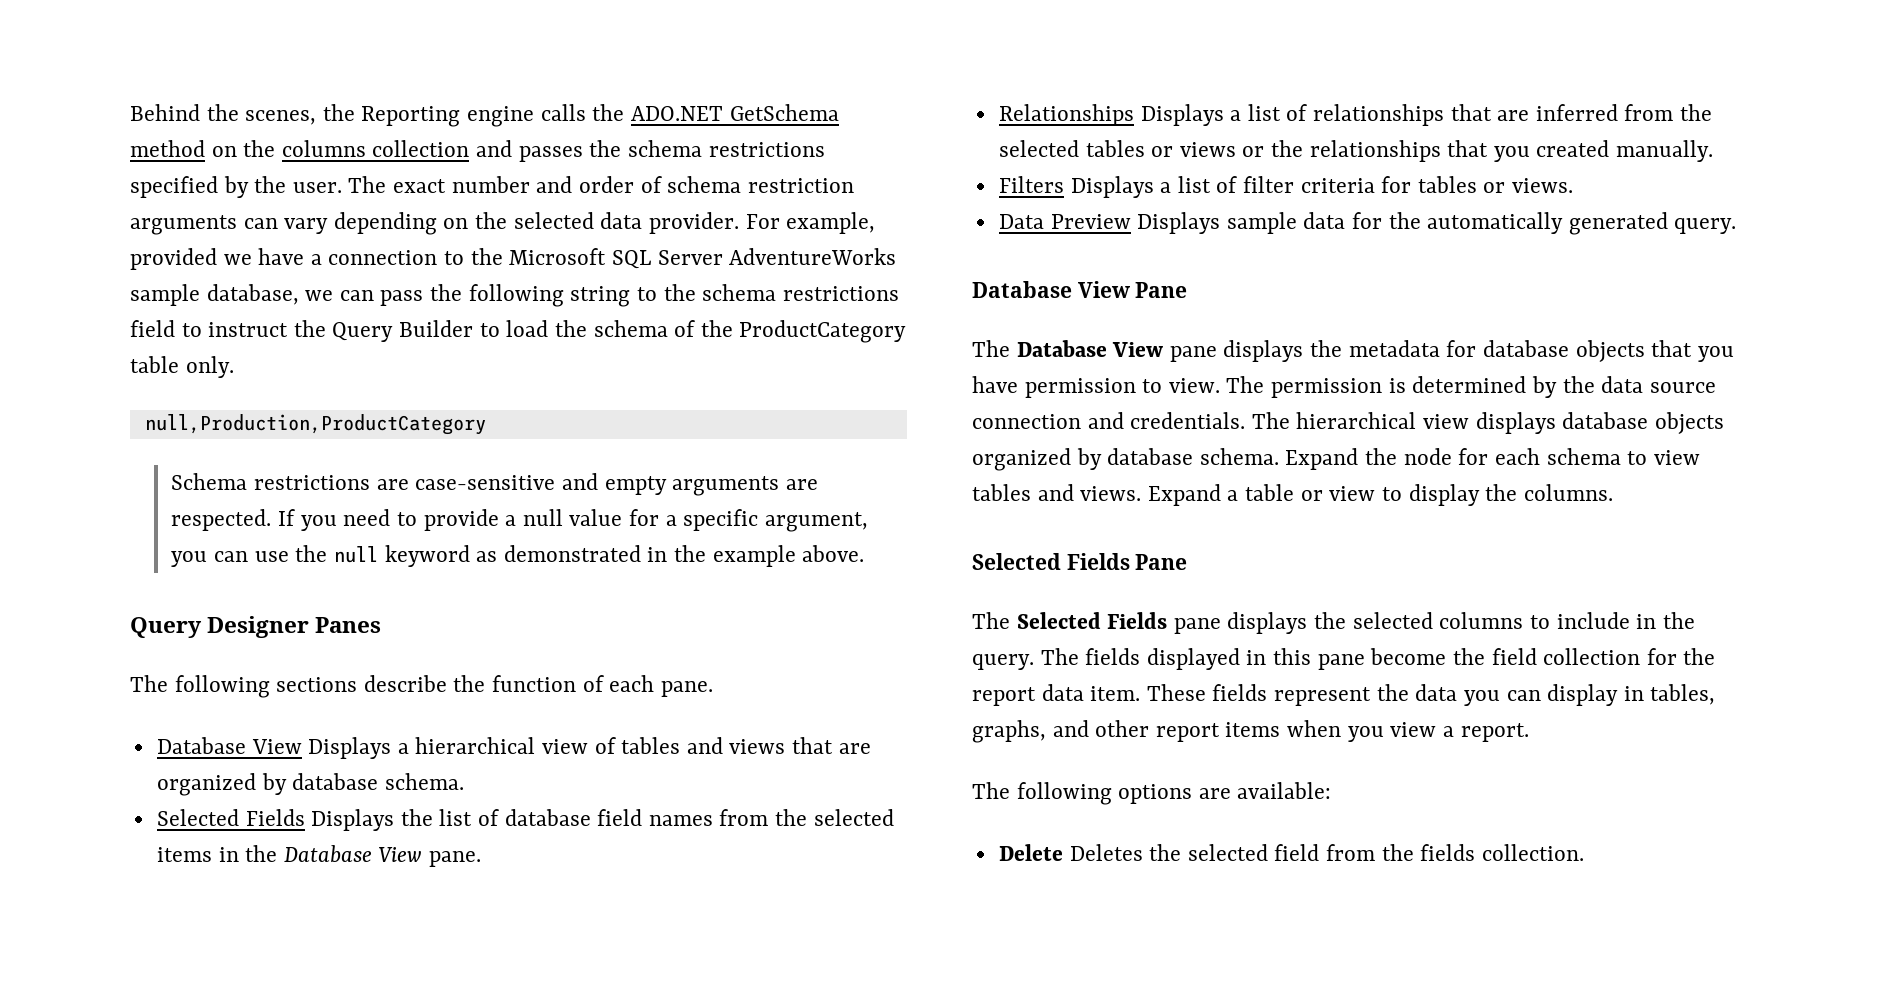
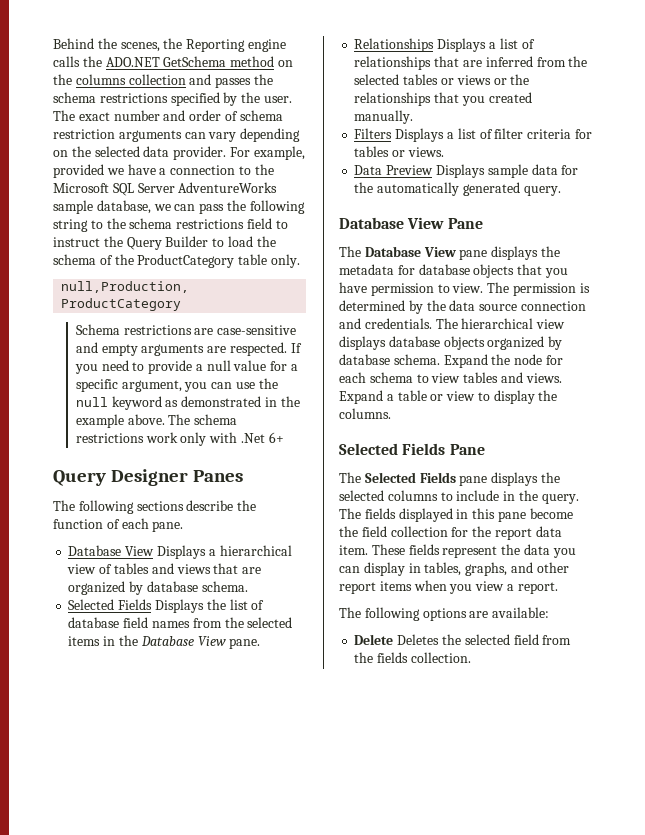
(865, 553) none -> [168,414,238,425] [75,432,284,446] The schema restrictions work only with .Net 6+

